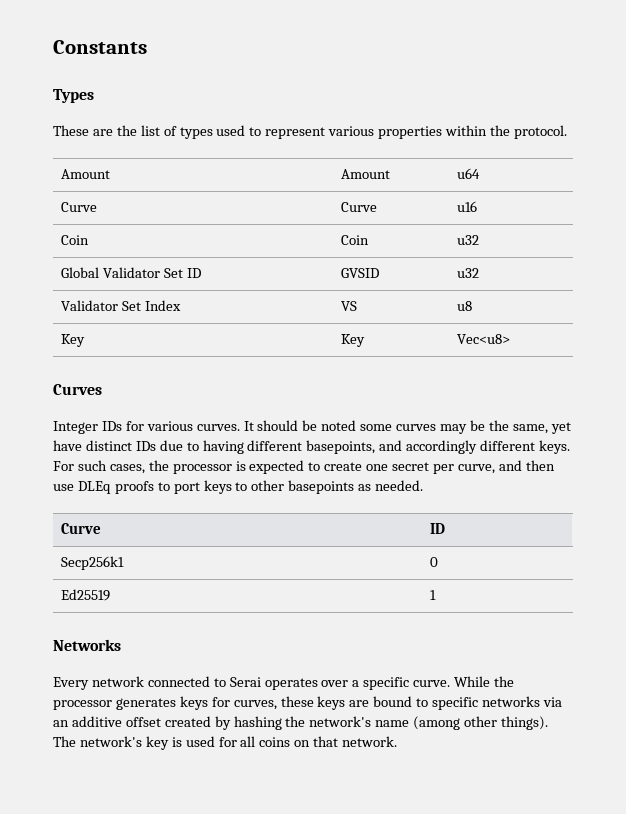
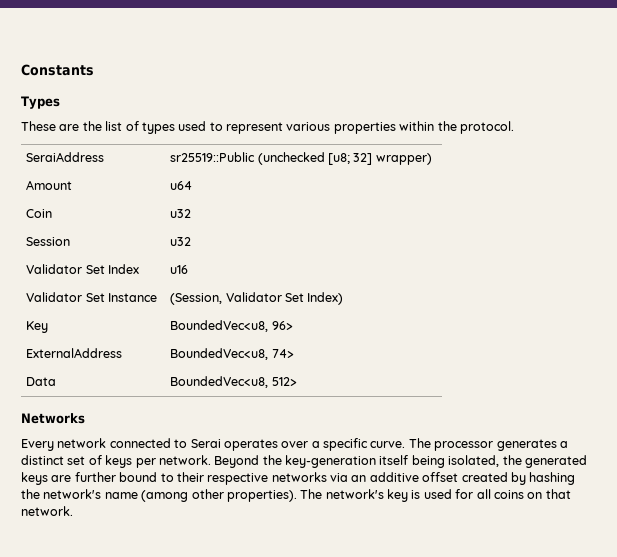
[60,169,110,179] [340,169,390,179] [456,168,480,179] [60,202,97,212] [340,202,377,212] [456,201,477,212] [60,235,89,245] [340,235,369,245] [456,235,479,245] [60,267,201,278] [340,268,379,278] [456,268,479,278] [60,300,181,311] [340,301,357,311] [456,301,472,311] [60,334,85,347] [340,334,365,347] [456,334,510,344] [53,384,102,395] [53,420,571,434] [53,440,571,454] [53,460,555,474] [53,480,424,494] [60,523,101,534] [429,523,445,534] [60,556,124,570] [429,557,438,567] [60,589,110,601] [429,590,436,600] Amount | Amount | u64 // Curve | Curve | u16 // Coin | Coin | u32 // Global Validator Set ID | GVSID | u32 // Validator Set Index | VS | u8 // Key | Key | Vec<u8> // Curves // Integer IDs for various curves. It should be noted some curves may be the same, yet have distinct IDs due to having different basepoints, and accordingly different keys. For such cases, the processor is expected to create one secret per curve, and then use DLEq proofs to port keys to other basepoints as needed. // Curve | ID // Secp256k1 | 0 // Ed25519 | 1 -> [26,152,105,162] [170,152,432,165] [26,180,73,190] [170,181,193,190] [26,209,53,218] [170,209,192,218] [26,237,71,246] [170,237,192,246] [26,264,139,274] [170,265,189,274] [26,292,157,302] [170,292,344,305] [26,321,49,333] [170,320,293,332] [26,348,123,358] [170,348,294,360] [26,377,57,386] [170,376,297,388] SeraiAddress | sr25519::Public (unchecked [u8; 32] wrapper) // Amount | u64 // Coin | u32 // Session | u32 // Validator Set Index | u16 // Validator Set Instance | (Session, Validator Set Index) // Key | BoundedVec<u8, 96> // ExternalAddress | BoundedVec<u8, 74> // Data | BoundedVec<u8, 512>
[454,676,515,687] [53,696,314,710] While the processor generates keys for curves, these -> [408,438,568,451] [21,455,587,468] The processor generates a distinct set of keys per network. Beyond the key-generation itself being isolated, the generated
(370, 703) none -> [74,472,116,482] further
[432,697,479,710] specific -> [176,472,269,485] their respective
[501,716,549,730] things). -> [226,490,297,502] properties).

